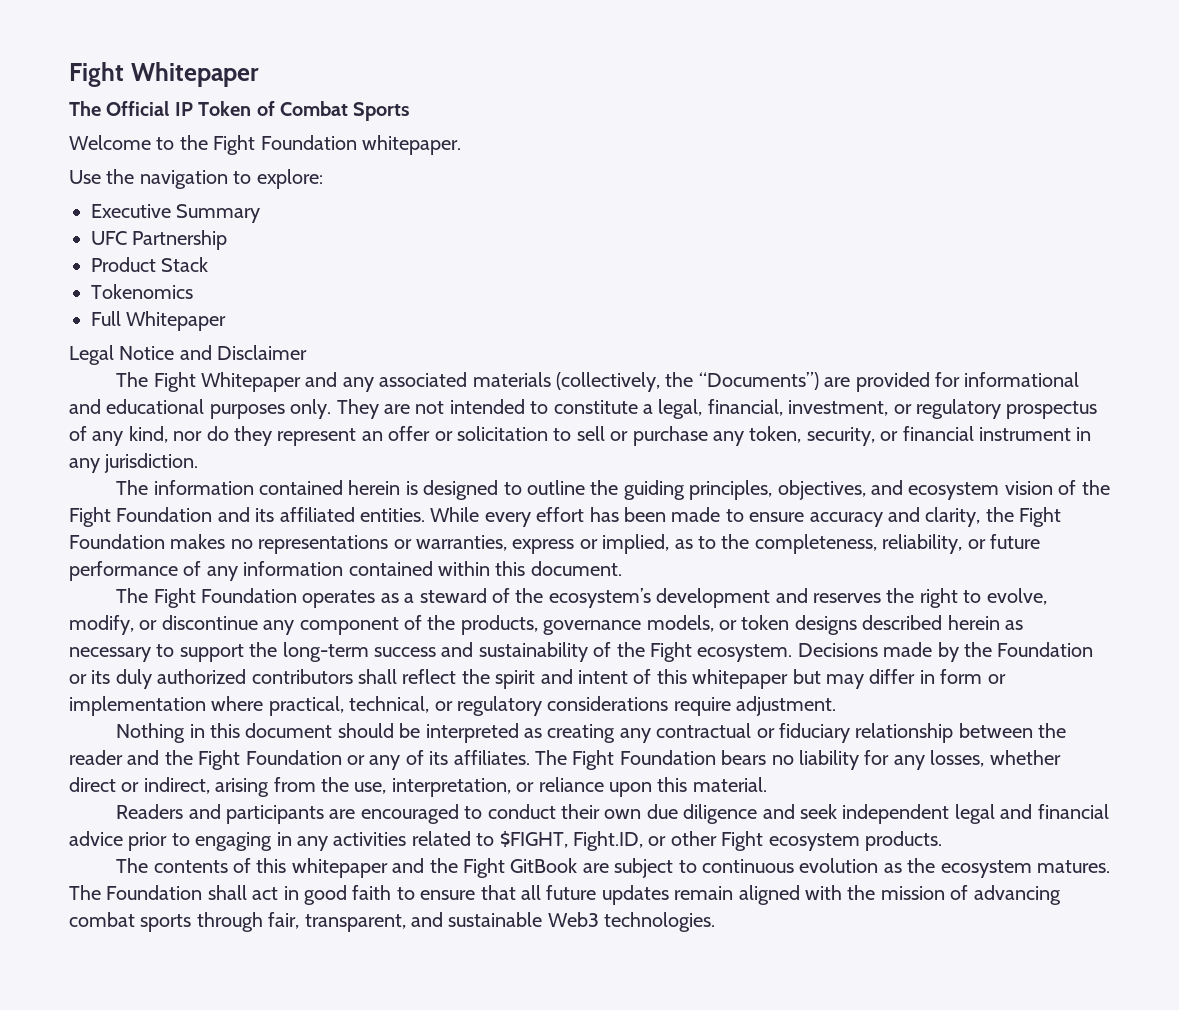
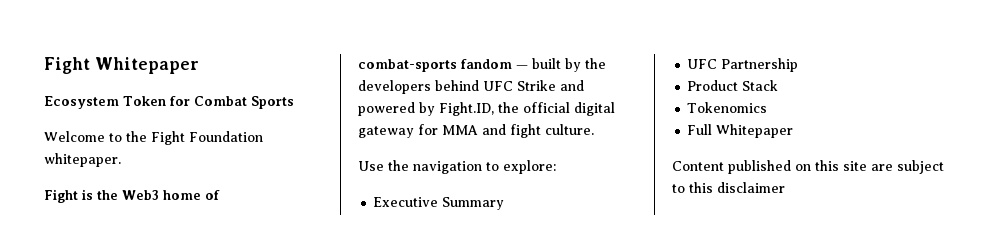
[69,101,275,116] The Official IP Token of -> [44,96,190,109] Ecosystem Token for
(461, 145) none -> [44,189,220,203] [358,58,606,72] [358,80,584,94] [358,102,615,116] [358,124,594,138] // Fight is the Web3 home of combat-sports fandom — built by the developers behind UFC Strike and powered by Fight.ID, the official digital gateway for MMA and fight culture.
[69,345,308,365] [116,372,1080,392] [69,399,1098,419] [69,426,1092,446] [69,453,199,473] [116,480,1110,500] [69,507,1062,527] [69,534,1040,554] [69,561,622,581] [116,588,1047,608] [69,615,1023,635] [69,642,1094,662] [69,669,1006,689] [69,696,837,716] [116,723,1067,743] [69,750,1061,770] [69,777,767,797] [116,804,1109,824] [69,831,942,851] [116,858,1110,878] [69,885,1061,905] [69,912,716,932] Legal Notice and Disclaimer // The Fight Whitepaper and any associated materials (collectively, the “Documents”) are provided for informational and educational purposes only. They are not intended to constitute a legal, financial, investment, or regulatory prospectus of any kind, nor do they represent an offer or solicitation to sell or purchase any token, security, or financial instrument in any jurisdiction. // The information contained herein is designed to outline the guiding principles, objectives, and ecosystem vision of the Fight Foundation and its affiliated entities. While every effort has been made to ensure accuracy and clarity, the Fight Foundation makes no representations or warranties, express or implied, as to the completeness, reliability, or future performance of any information contained within this document. // The Fight Foundation operates as a steward of the ecosystem’s development and reserves the right to evolve, modify, or discontinue any component of the products, governance models, or token designs described herein as necessary to support the long-term success and sustainability of the Fight ecosystem. Decisions made by the Foundation or its duly authorized contributors shall reflect the spirit and intent of this whitepaper but may differ in form or implementation where practical, technical, or regulatory considerations require adjustment. // Nothing in this document should be interpreted as creating any contractual or fiduciary relationship between the reader and the Fight Foundation or any of its affiliates. The Fight Foundation bears no liability for any losses, whether direct or indirect, arising from the use, interpretation, or reliance upon this material. // Readers and participants are encouraged to conduct their own due diligence and seek independent legal and financial advice prior to engaging in any activities related to $FIGHT, Fight.ID, or other Fight ecosystem products. // The contents of this whitepaper and the Fight GitBook are subject to continuous evolution as the ecosystem matures. The Foundation shall act in good faith to ensure that all future updates remain aligned with the mission of advancing combat sports through fair, transparent, and sustainable Web3 technologies. -> [672,160,944,174] [672,182,785,193] Content published on this site are subject to this disclaimer

